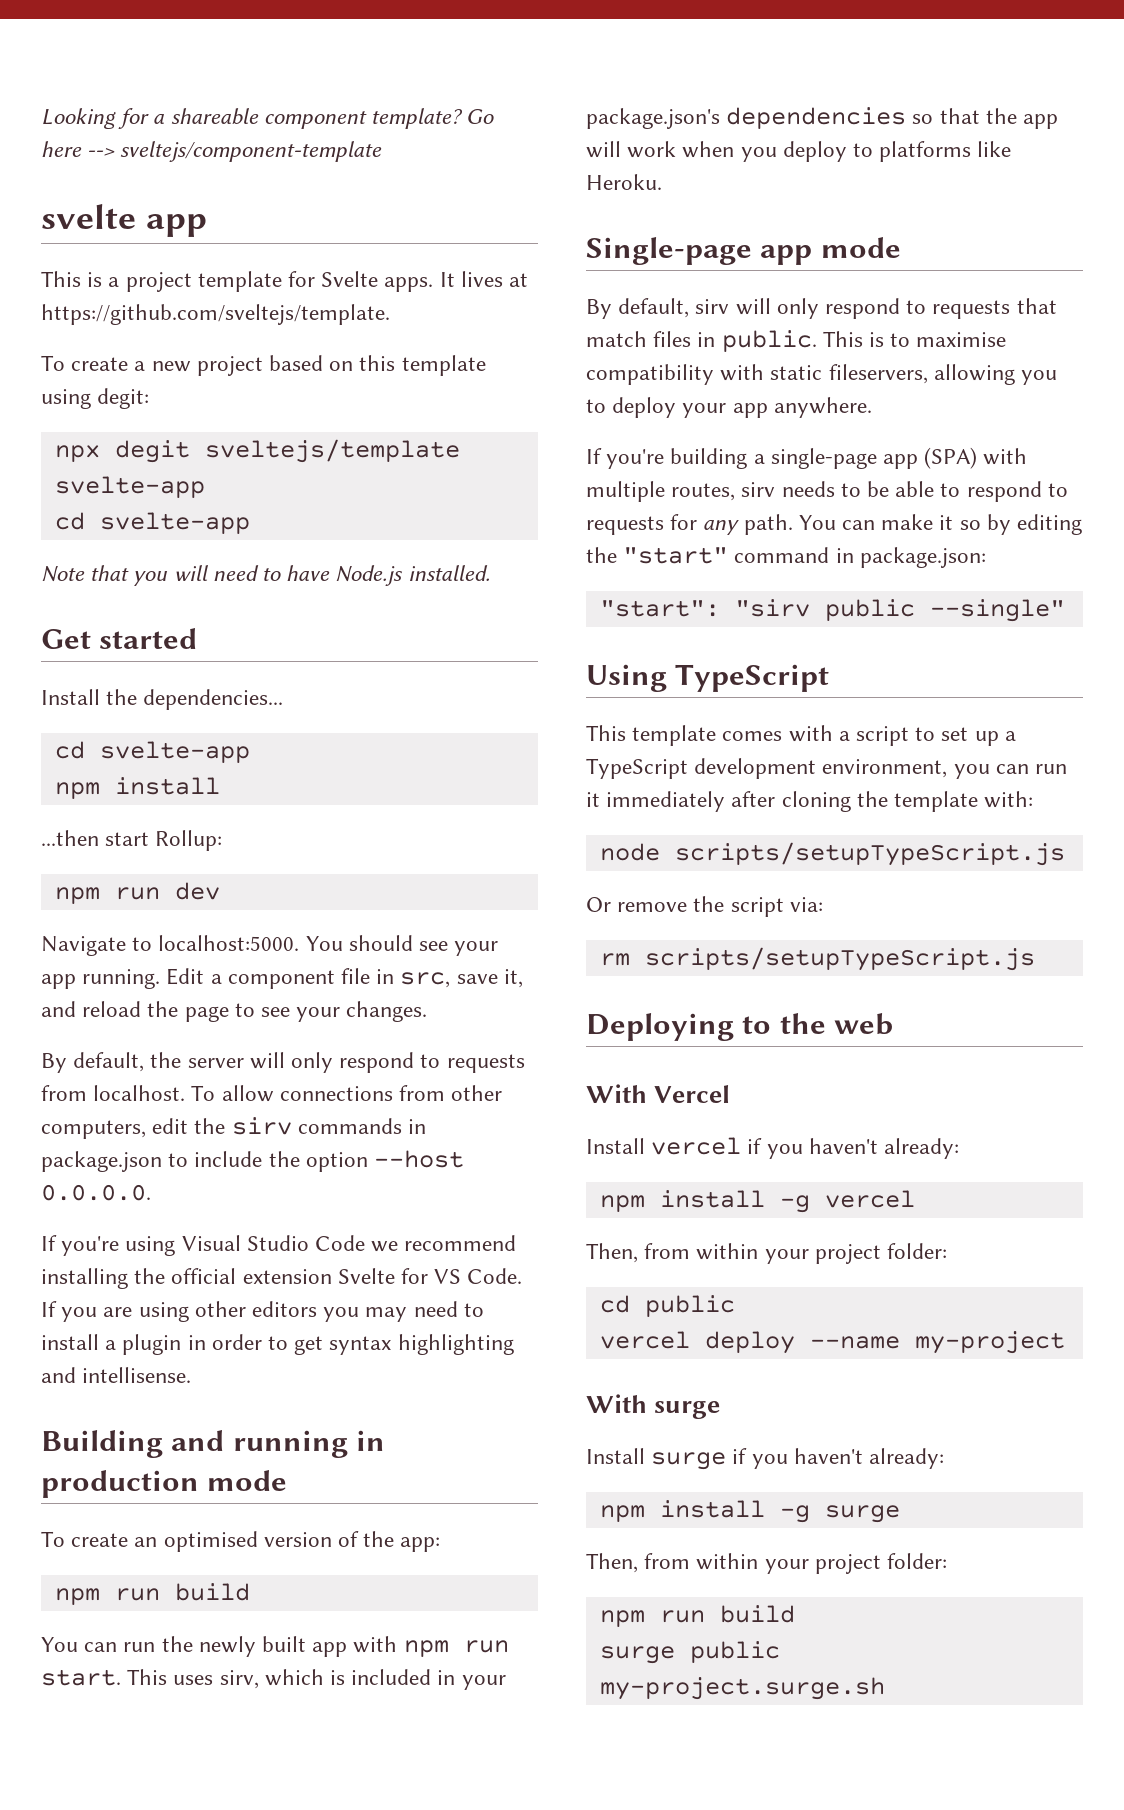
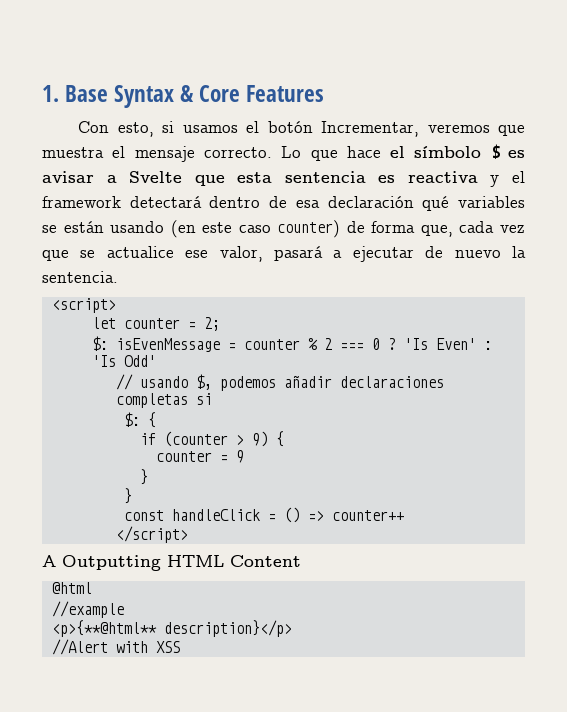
[41,108,495,129] [41,141,383,162] [41,204,207,237] [41,271,529,292] [41,304,390,325] [41,355,486,376] [41,388,150,409] [54,439,460,463] [54,476,205,498] [54,512,250,534] [41,565,490,586] [41,628,198,649] [41,689,284,710] [54,741,250,763] [54,777,220,799] [41,830,223,851] [54,882,220,904] [41,935,499,956] [41,968,523,989] [41,1001,428,1022] [41,1052,525,1073] [41,1085,503,1102] [41,1117,427,1139] [41,1150,465,1172] [41,1184,151,1201] [41,1235,517,1256] [41,1268,523,1289] [41,1301,484,1322] [41,1334,514,1355] [41,1367,192,1383] [41,1430,386,1458] [41,1470,288,1498] [41,1531,441,1552] [54,1583,250,1605] [41,1636,509,1657] [41,1669,506,1690] [586,107,1059,129] [586,141,1012,162] [586,174,662,190] [586,237,901,265] [586,298,1057,319] [586,330,1007,352] [586,364,1058,385] [586,397,872,418] [586,447,1028,469] [586,481,1068,502] [586,514,1083,535] [586,547,986,568] [599,599,1065,622] [586,664,830,692] [586,725,1016,746] [586,758,1068,779] [586,791,1034,812] [599,842,1065,866] [586,896,823,917] [599,947,1035,971] [586,1013,894,1041] [586,1084,731,1103] [586,1137,960,1159] [599,1190,915,1213] [586,1243,948,1264] [599,1295,735,1317] [599,1331,1065,1354] [586,1394,721,1419] [586,1448,945,1470] [599,1500,900,1523] [586,1553,948,1574] [599,1605,795,1627] [599,1641,780,1664] [599,1677,885,1700] Looking for a shareable component template? Go here --> sveltejs/component-template // svelte app // This is a project template for Svelte apps. It lives at https://github.com/sveltejs/template. // To create a new project based on this template using degit: // npx degit sveltejs/template svelte-app // cd svelte-app // Note that you will need to have Node.js installed. // Get started // Install the dependencies... // cd svelte-app // npm install // ...then start Rollup: // npm run dev // Navigate to localhost:5000. You should see your app running. Edit a component file in src, save it, and reload the page to see your changes. // By default, the server will only respond to requests from localhost. To allow connections from other computers, edit the sirv commands in package.json to include the option --host 0.0.0.0. // If you're using Visual Studio Code we recommend installing the official extension Svelte for VS Code. If you are using other editors you may need to install a plugin in order to get syntax highlighting and intellisense. // Building and running in production mode // To create an optimised version of the app: // npm run build // You can run the newly built app with npm run start. This uses sirv, which is included in your package.json's dependencies so that the app will work when you deploy to platforms like Heroku. // Single-page app mode // By default, sirv will only respond to requests that match files in public. This is to maximise compatibility with static fileservers, allowing you to deploy your app anywhere. // If you're building a single-page app (SPA) with multiple routes, sirv needs to be able to respond to requests for any path. You can make it so by editing the "start" command in package.json: // "start": "sirv public --single" // Using TypeScript // This template comes with a script to set up a TypeScript development environment, you can run it immediately after cloning the template with: // node scripts/setupTypeScript.js // Or remove the script via: // rm scripts/setupTypeScript.js // Deploying to the web // With Vercel // Install vercel if you haven't already: // npm install -g vercel // Then, from within your project folder: // cd public // vercel deploy --name my-project // With surge // Install surge if you haven't already: // npm install -g surge // Then, from within your project folder: // npm run build // surge public my-project.surge.sh -> [42,85,325,108] [78,121,525,137] [42,144,526,162] [42,171,525,187] [42,196,525,211] [42,220,525,238] [42,246,526,262] [42,271,118,283] [51,298,116,313] [91,317,220,331] [91,336,492,352] [91,355,156,367] [115,374,444,391] [115,393,212,408] [123,412,156,428] [139,431,284,447] [155,450,244,463] [139,469,148,485] [123,488,132,504] [123,507,404,523] [115,526,188,543] [42,555,301,571] [51,582,92,594] [51,601,124,618] [51,620,292,637] [51,639,180,655] 1. Base Syntax & Core Features // Con esto, si usamos el botón Incrementar, veremos que muestra el mensaje correcto. Lo que hace el símbolo $ es avisar a Svelte que esta sentencia es reactiva y el framework detectará dentro de esa declaración qué variables se están usando (en este caso counter) de forma que, cada vez que se actualice ese valor, pasará a ejecutar de nuevo la sentencia. // <script> // let counter = 2; // $: isEvenMessage = counter % 2 === 0 ? 'Is Even' : 'Is Odd' // // usando $, podemos añadir declaraciones completas si // $: { // if (counter > 9) { // counter = 9 // } // } // const handleClick = () => counter++ // </script> // A Outputting HTML Content // @html // //example // <p>{**@html** description}</p> // //Alert with XSS

